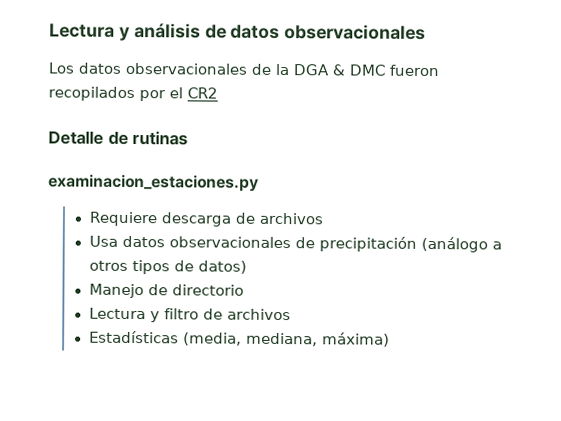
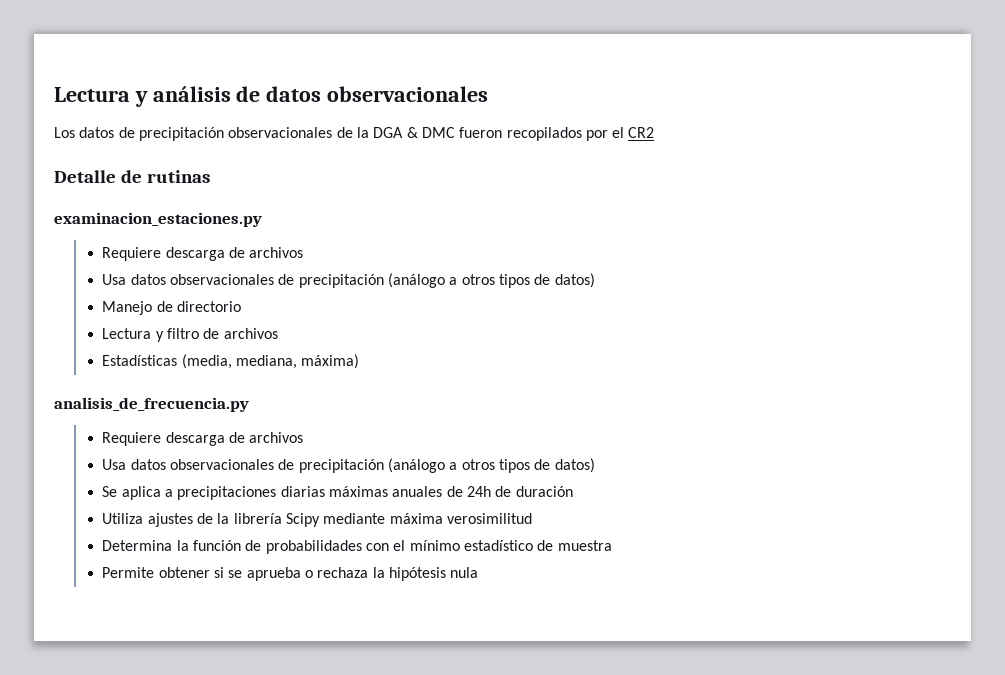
(122, 68) none -> [118,127,224,141] de precipitación
(390, 339) none -> [54,397,249,412] [102,432,304,446] [102,458,595,473] [102,486,573,500] [102,513,532,527] [102,540,612,554] [102,567,479,581] // analisis_de_frecuencia.py // Requiere descarga de archivos // Usa datos observacionales de precipitación (análogo a otros tipos de datos) // Se aplica a precipitaciones diarias máximas anuales de 24h de duración // Utiliza ajustes de la librería Scipy mediante máxima verosimilitud // Determina la función de probabilidades con el mínimo estadístico de muestra // Permite obtener si se aprueba o rechaza la hipótesis nula

